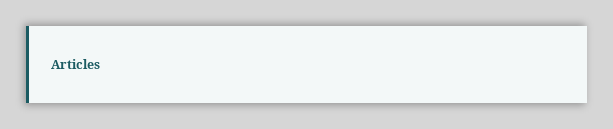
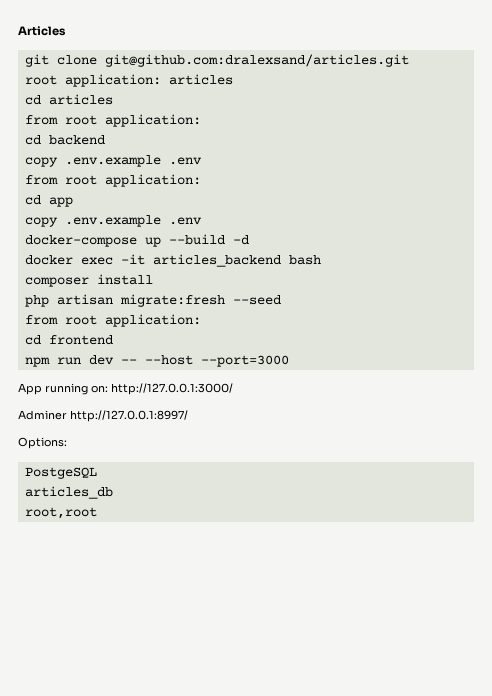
(100, 64) none -> [24,54,409,67] [24,74,233,87] [24,94,113,105] [24,114,201,127] [24,135,105,145] [24,155,202,167] [24,174,201,187] [24,195,73,207] [24,215,202,227] [24,234,249,247] [24,254,321,267] [24,274,153,287] [24,294,281,307] [24,314,201,327] [24,335,113,345] [24,355,289,367] [18,383,233,395] [18,410,188,422] [18,437,67,449] [24,467,97,479] [24,486,113,499] [24,507,97,519] // git clone git@github.com:dralexsand/articles.git // root application: articles // cd articles // from root application: // cd backend // copy .env.example .env // from root application: // cd app // copy .env.example .env // docker-compose up --build -d // docker exec -it articles_backend bash // composer install // php artisan migrate:fresh --seed // from root application: // cd frontend // npm run dev -- --host --port=3000 // App running on: http://127.0.0.1:3000/ // Adminer http://127.0.0.1:8997/ // Options: // PostgeSQL // articles_db // root,root

